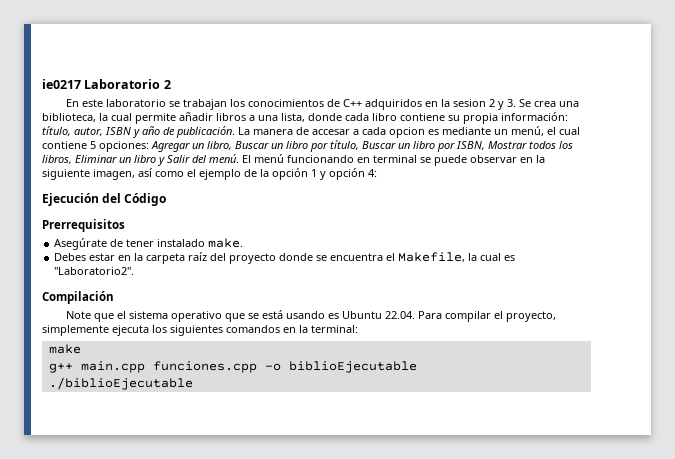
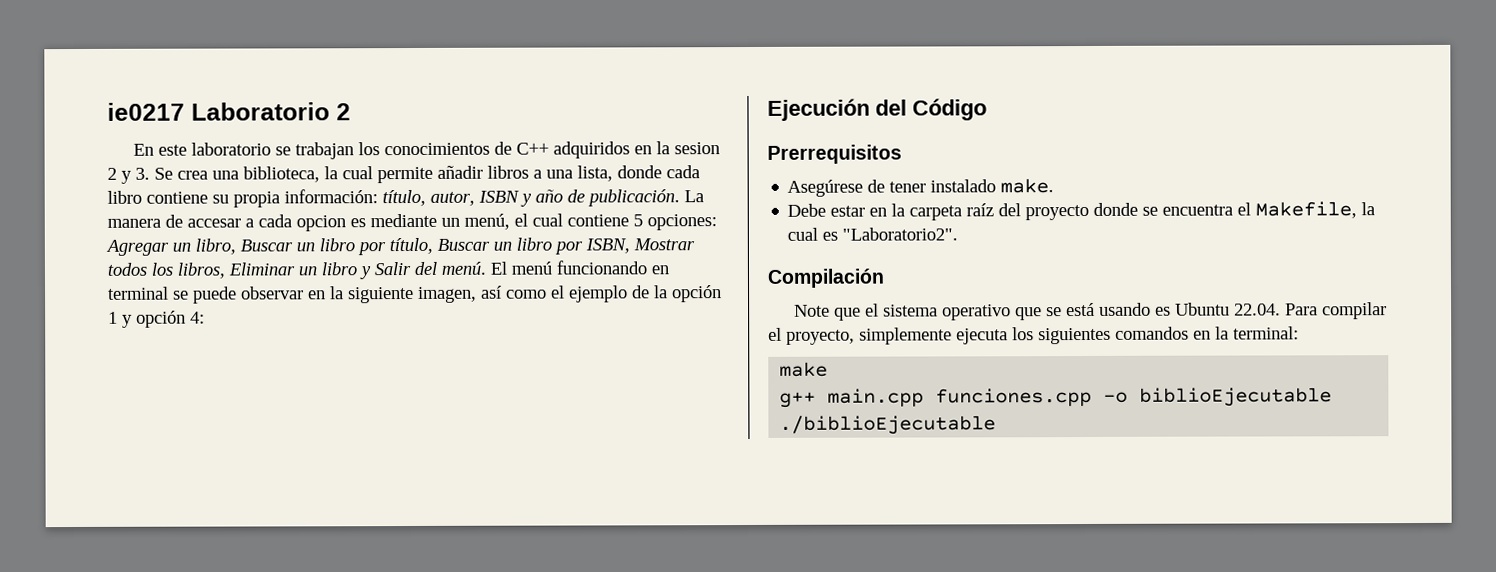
[54,238,108,250] Asegúrate -> [787,179,864,197] Asegúrese
[54,253,87,261] Debes -> [787,203,827,217] Debe

